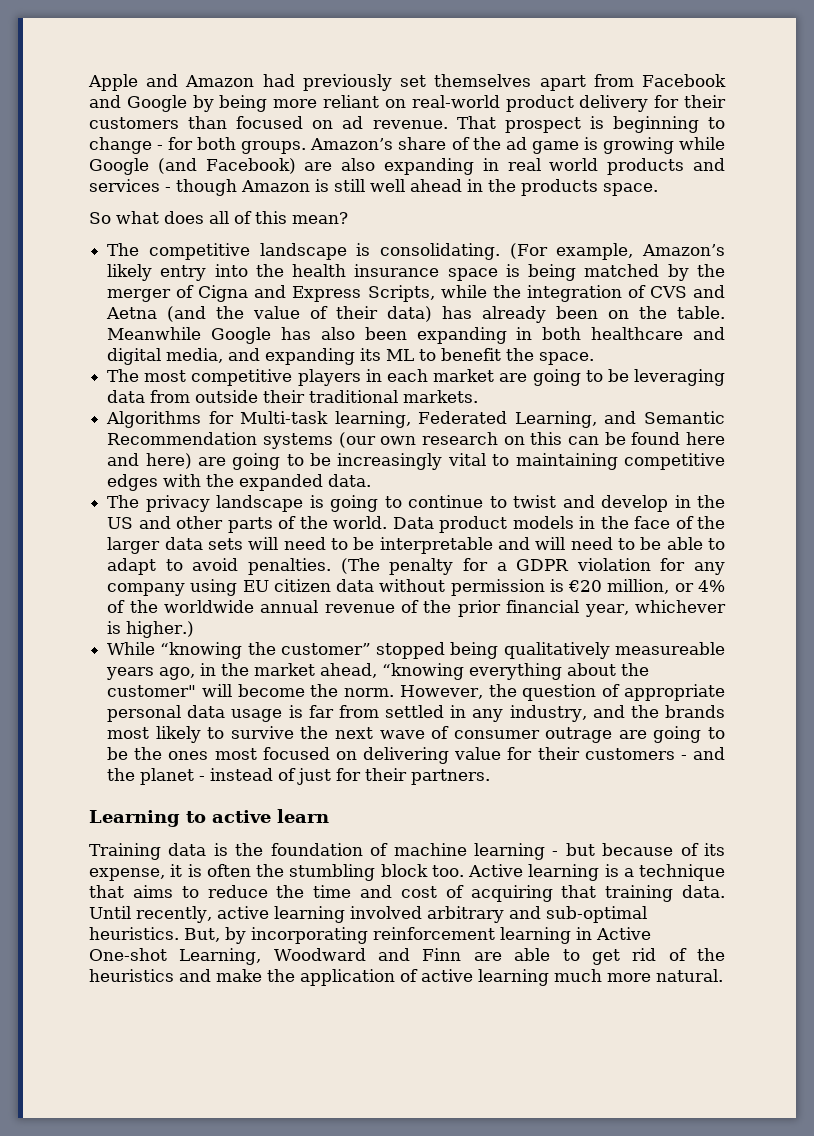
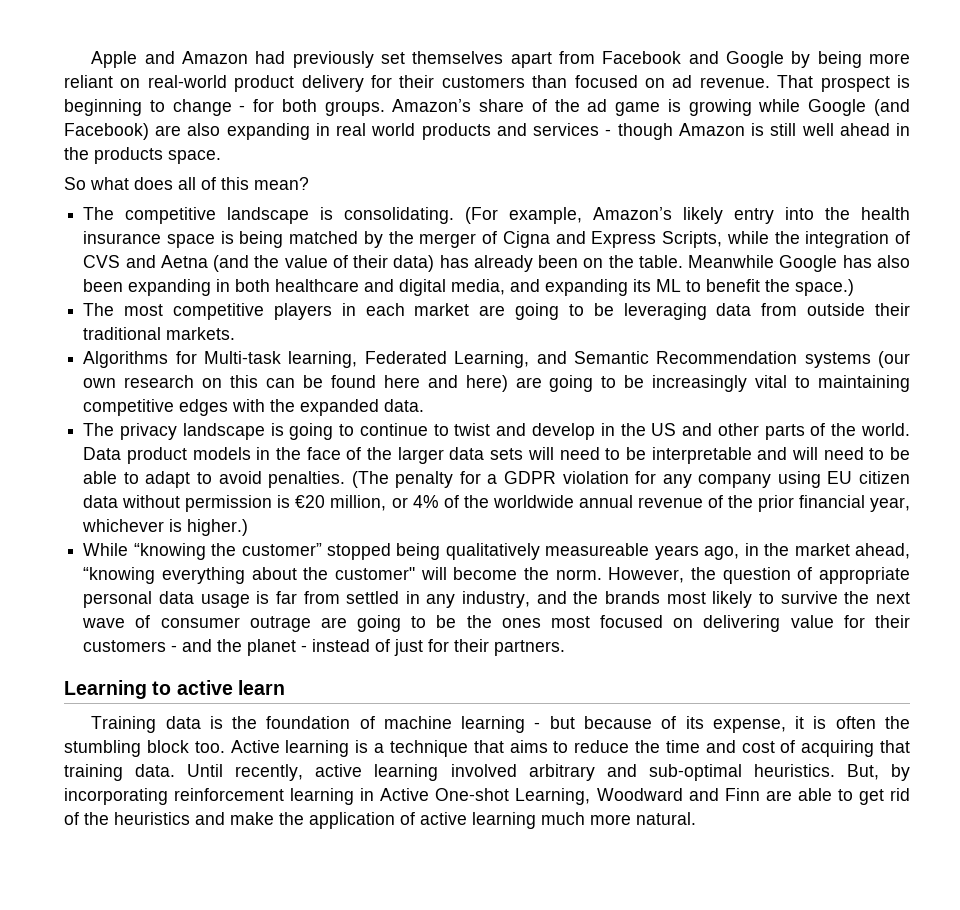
[539,352,595,365] space. -> [795,279,855,296] space.)

